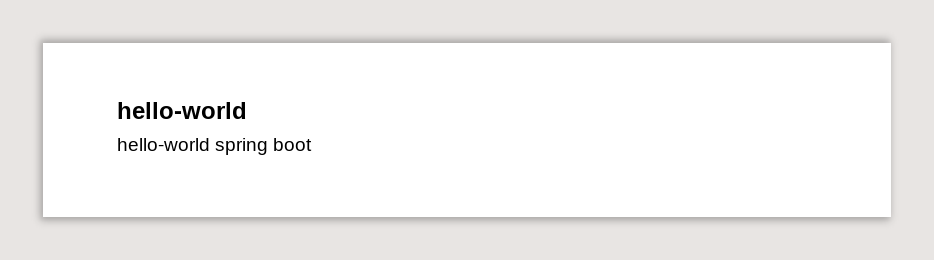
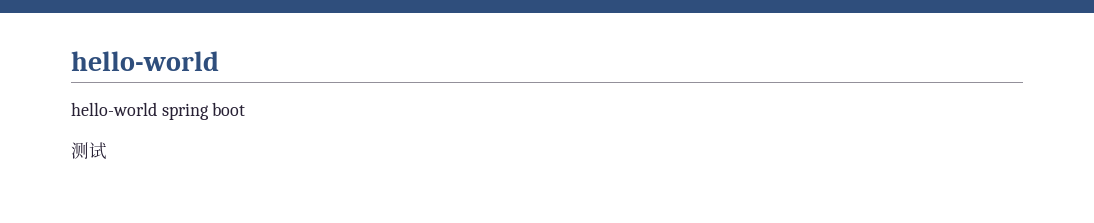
(313, 144) none -> [71,142,107,160] // 测试

